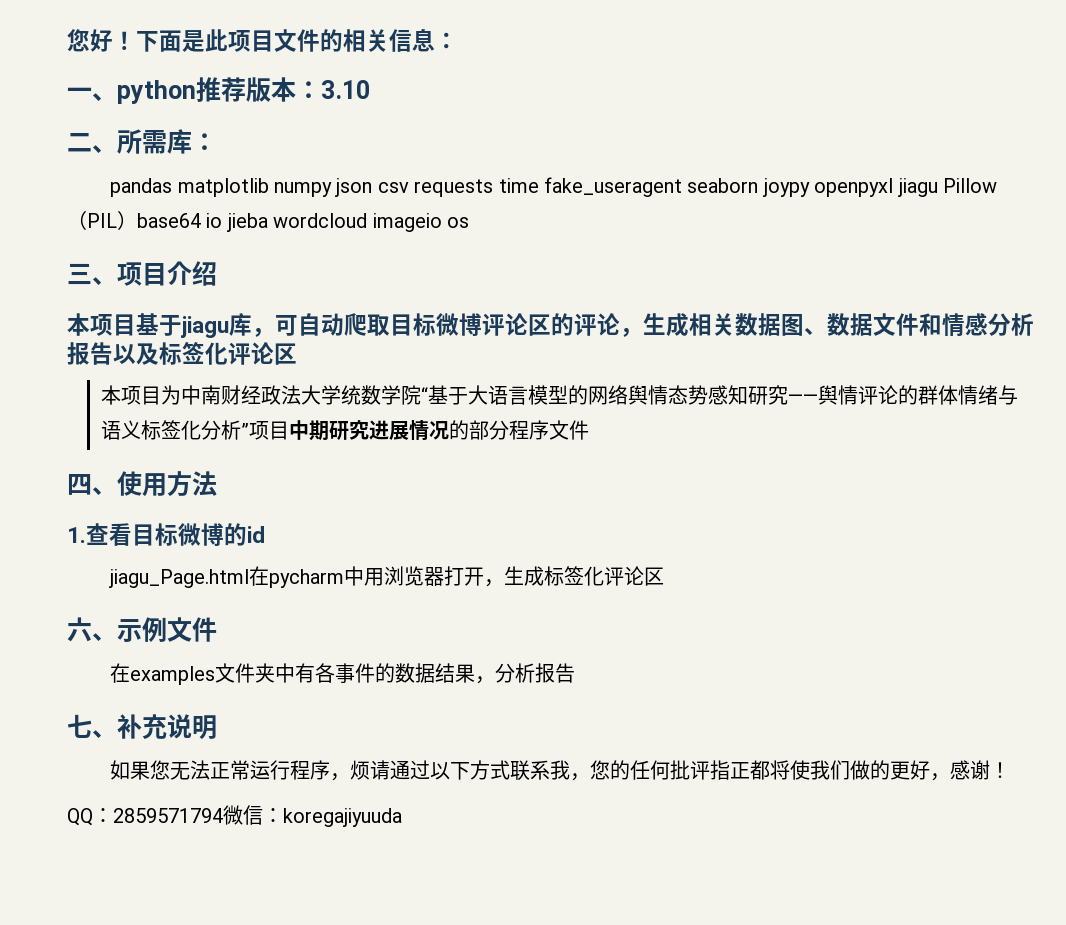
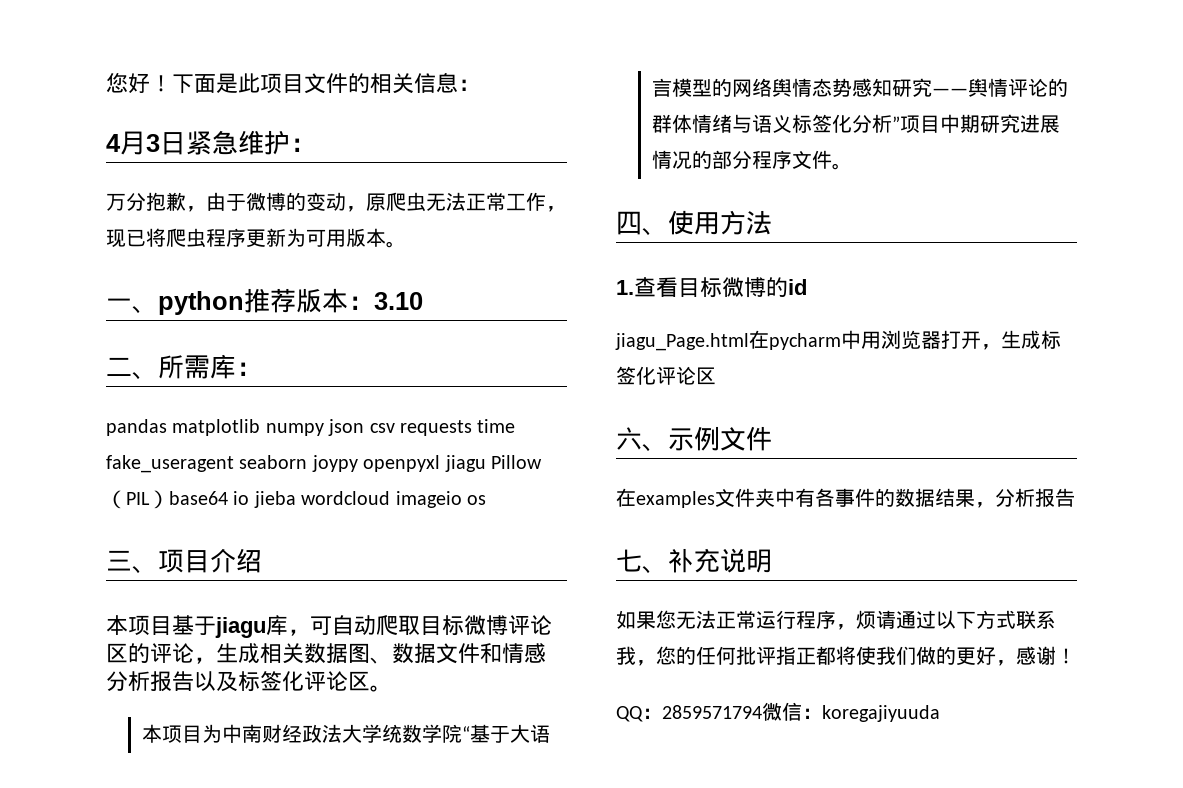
(458, 40) none -> [106,130,316,155] [106,192,566,212] [106,228,406,248] // 4月3日紧急维护： // 万分抱歉，由于微博的变动，原爬虫无法正常工作，现已将爬虫程序更新为可用版本。
(297, 354) none -> [370,685,392,692] 。
(590, 430) none -> [831,163,852,170] 。

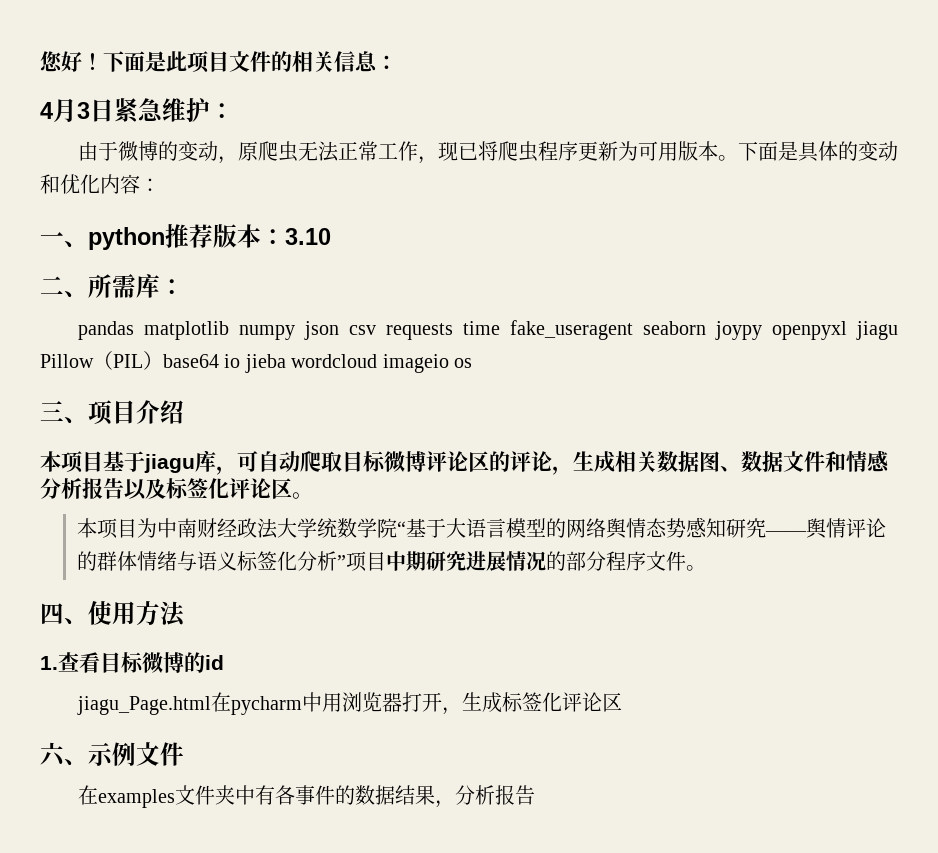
[106,192,206,212] 万分抱歉， -> (234, 111) none
(406, 244) none -> [737,141,898,162] [40,174,160,194] 下面是具体的变动和优化内容：
[616,548,772,574] [616,610,1056,630] [616,646,1076,666] [616,702,940,722] // 七、补充说明 // 如果您无法正常运行程序，烦请通过以下方式联系我，您的任何批评指正都将使我们做的更好，感谢！ // QQ：2859571794微信：koregajiyuuda -> (535, 795) none

